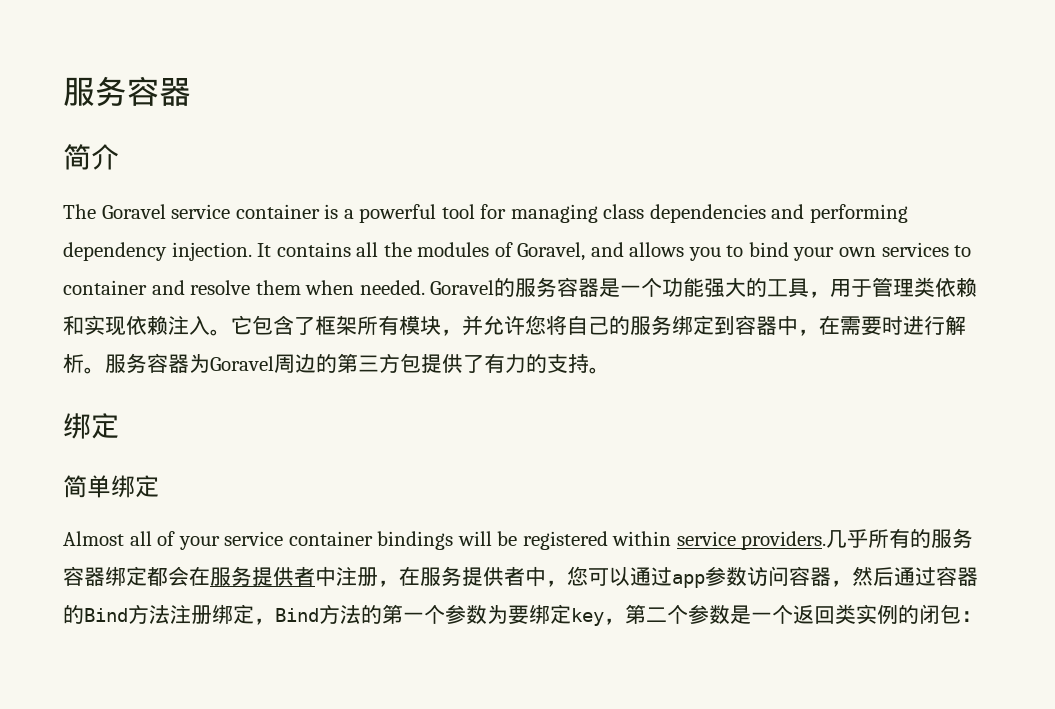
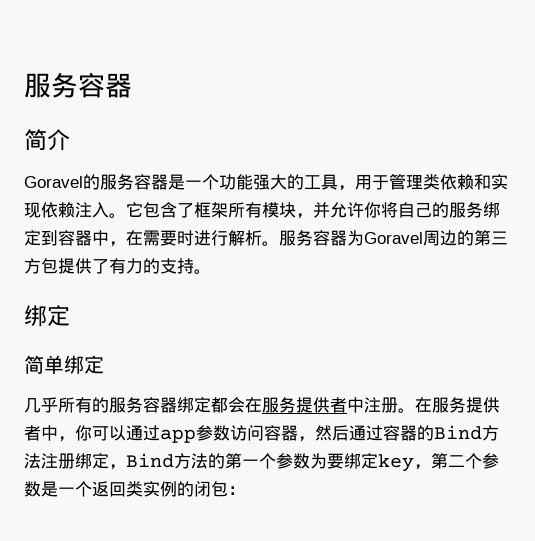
[63,204,908,223] [63,242,972,261] [63,280,425,295] The Goravel service container is a powerful tool for managing class dependencies and performing dependency injection. It contains all the modules of Goravel, and allows you to bind your own services to container and resolve them when needed. -> (70, 140) none
[525,315,546,335] 您 -> [364,202,381,218] 你
[63,531,827,550] Almost all of your service container bindings will be registered within service providers. -> (104, 364) none
[378,580,399,587] ， -> [398,408,415,413] 。
[567,566,588,586] 您 -> [75,425,92,441] 你

